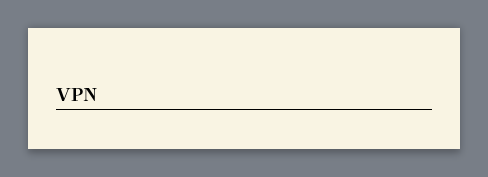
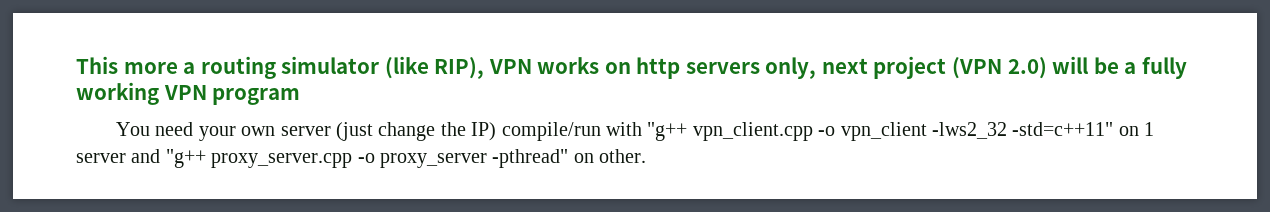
[56,88,97,101] VPN -> [76,56,1187,79] [76,82,301,105] [115,122,1155,141] [76,149,647,168] This more a routing simulator (like RIP), VPN works on http servers only, next project (VPN 2.0) will be a fully working VPN program // You need your own server (just change the IP) compile/run with "g++ vpn_client.cpp -o vpn_client -lws2_32 -std=c++11" on 1 server and "g++ proxy_server.cpp -o proxy_server -pthread" on other.

